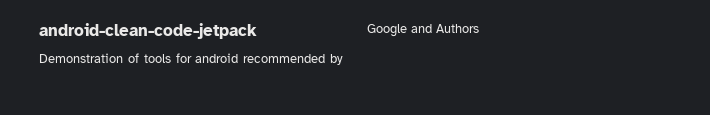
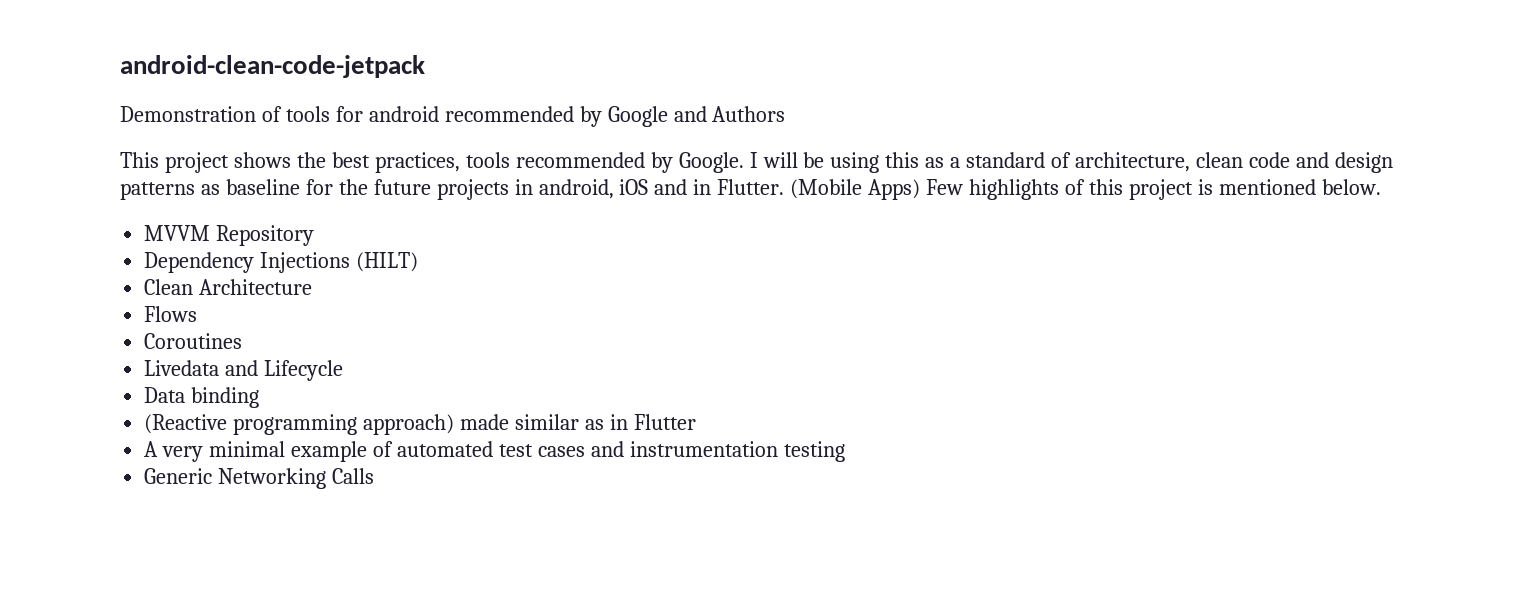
(479, 28) none -> [120,152,1394,173] [120,179,1381,200] [144,225,315,246] [144,252,419,273] [144,279,313,295] [144,306,198,322] [144,333,243,349] [144,360,344,381] [144,387,260,408] [144,414,696,435] [144,441,845,462] [144,468,375,489] // This project shows the best practices, tools recommended by Google. I will be using this as a standard of architecture, clean code and design patterns as baseline for the future projects in android, iOS and in Flutter. (Mobile Apps) Few highlights of this project is mentioned below. // MVVM Repository // Dependency Injections (HILT) // Clean Architecture // Flows // Coroutines // Livedata and Lifecycle // Data binding // (Reactive programming approach) made similar as in Flutter // A very minimal example of automated test cases and instrumentation testing // Generic Networking Calls

